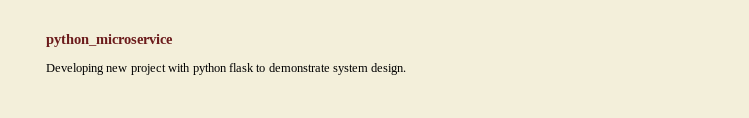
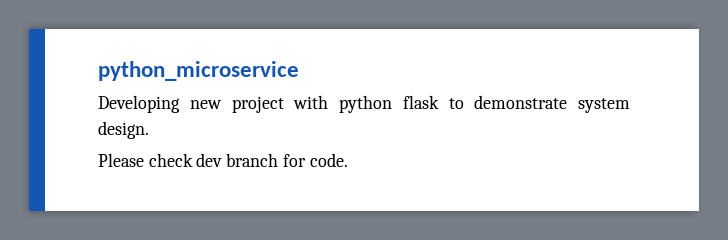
(407, 69) none -> [98,153,348,167] // Please check dev branch for code.

